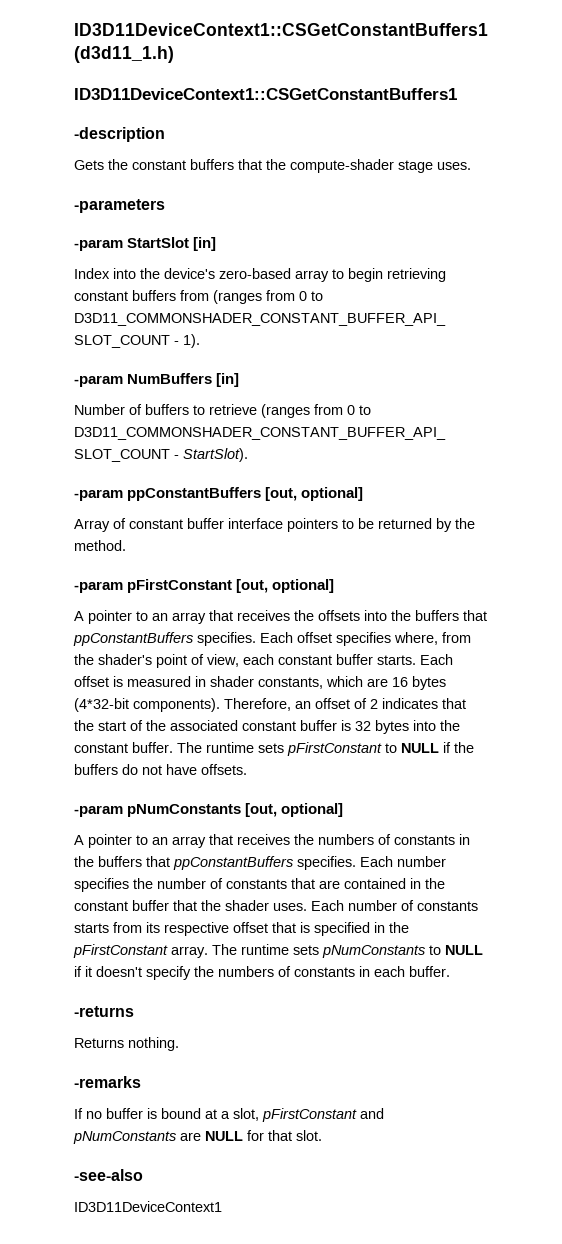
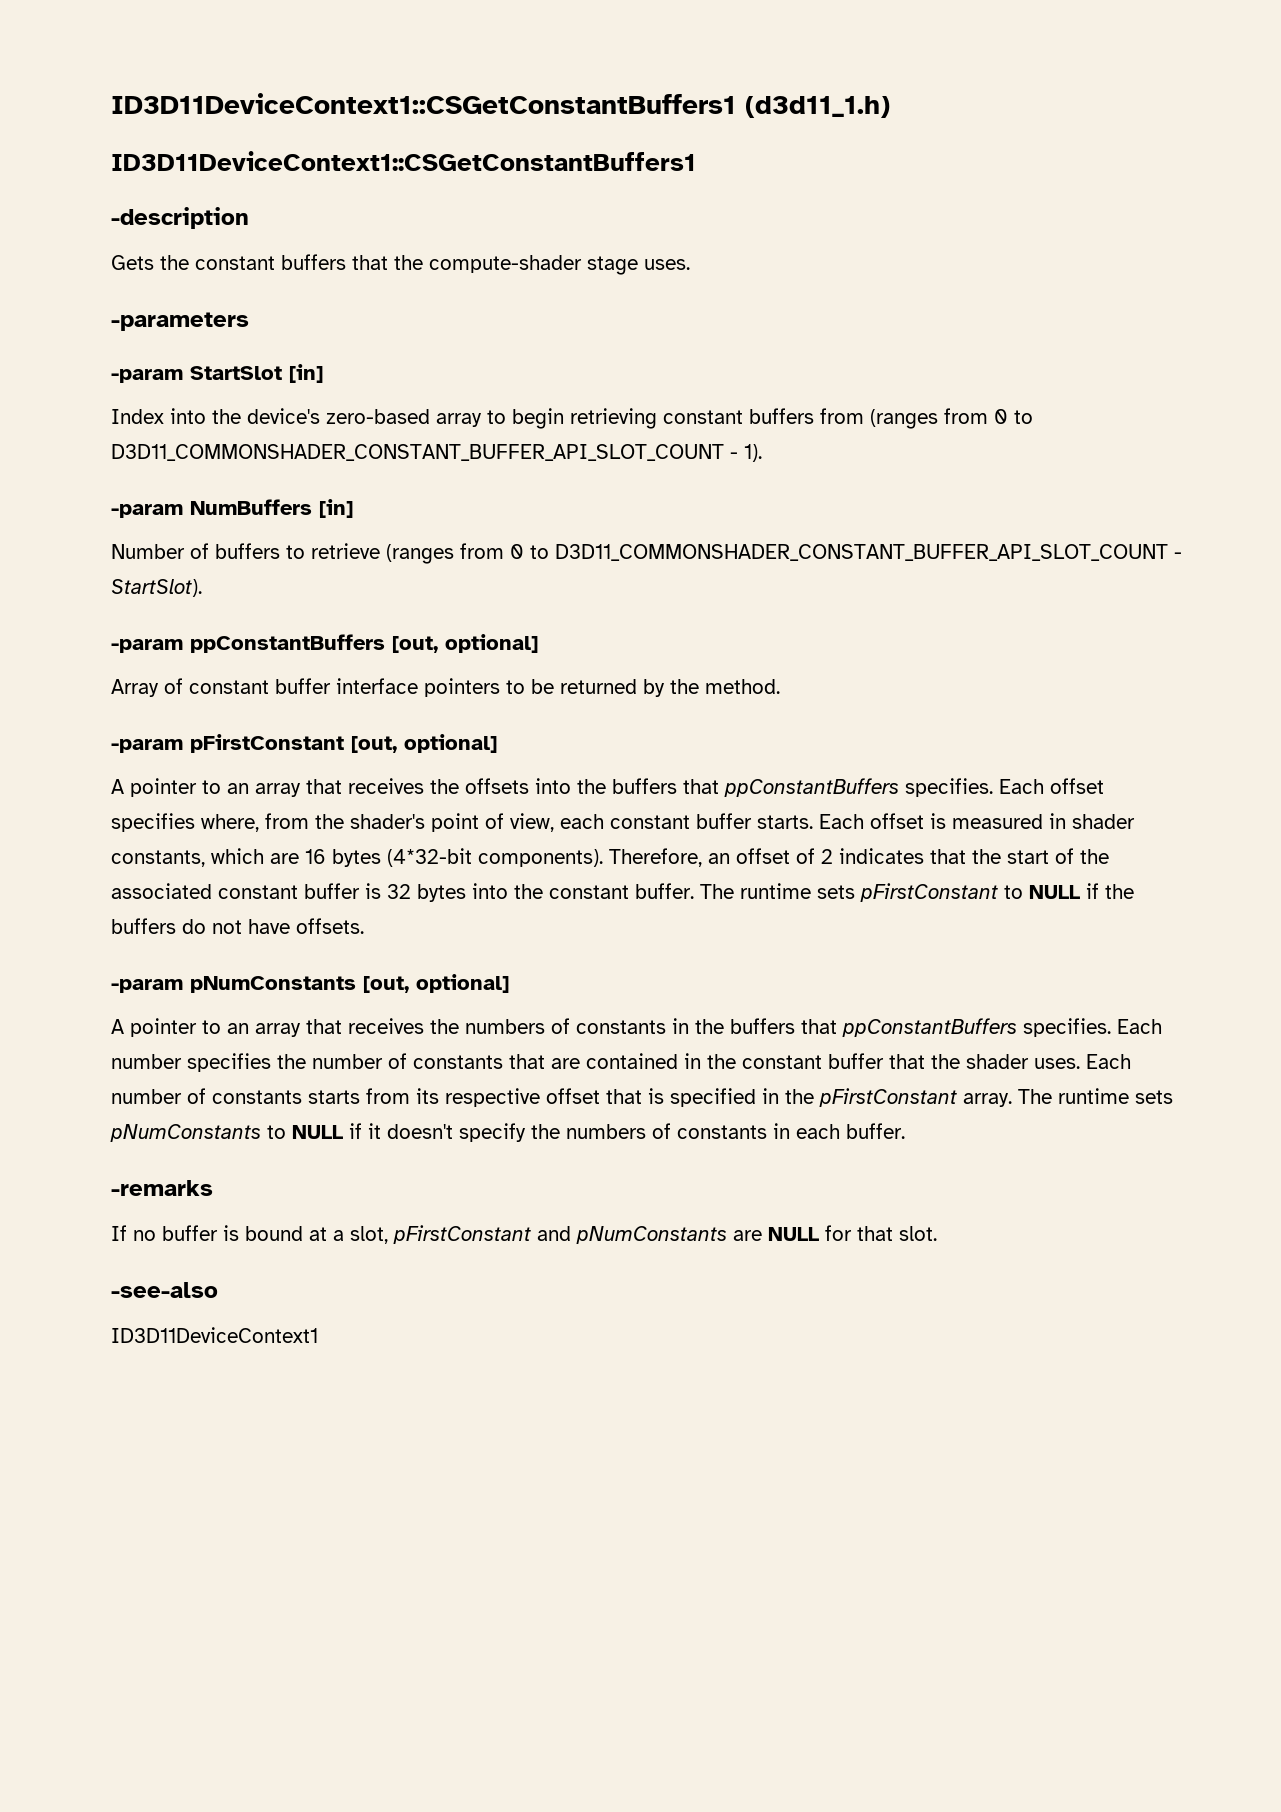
[74,1006,134,1017] [74,1037,179,1051] // -returns // Returns nothing. -> (905, 1131) none

